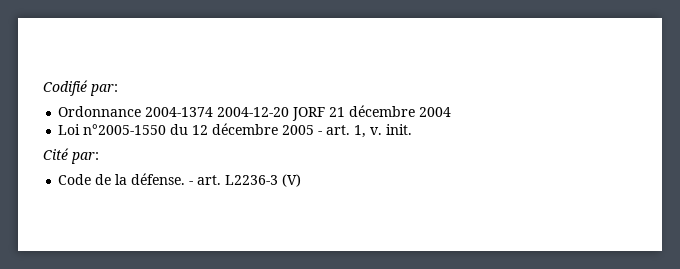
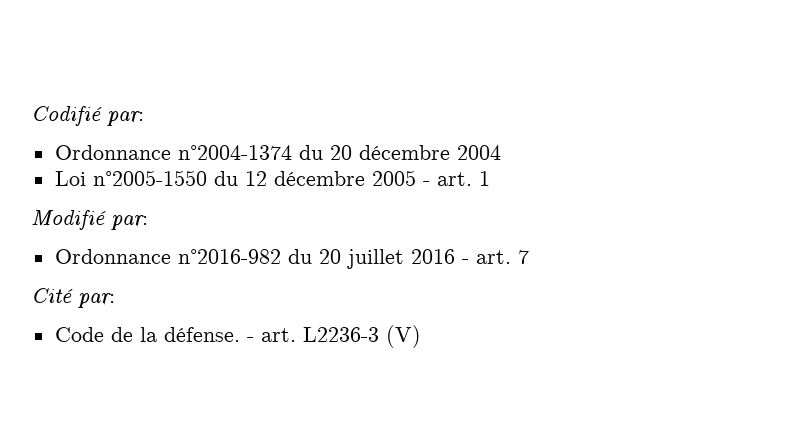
[145,107,346,121] 2004-1374 2004-12-20 JORF 21 -> [177,145,352,160] n°2004-1374 du 20
[354,124,413,138] 1, v. init. -> [478,171,490,186] [31,210,148,230] [54,249,529,269] 1 // Modifié par: // Ordonnance n°2016-982 du 20 juillet 2016 - art. 7

